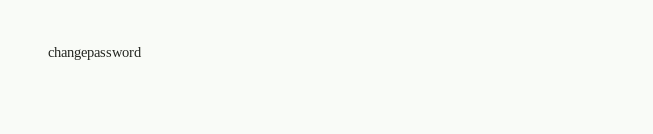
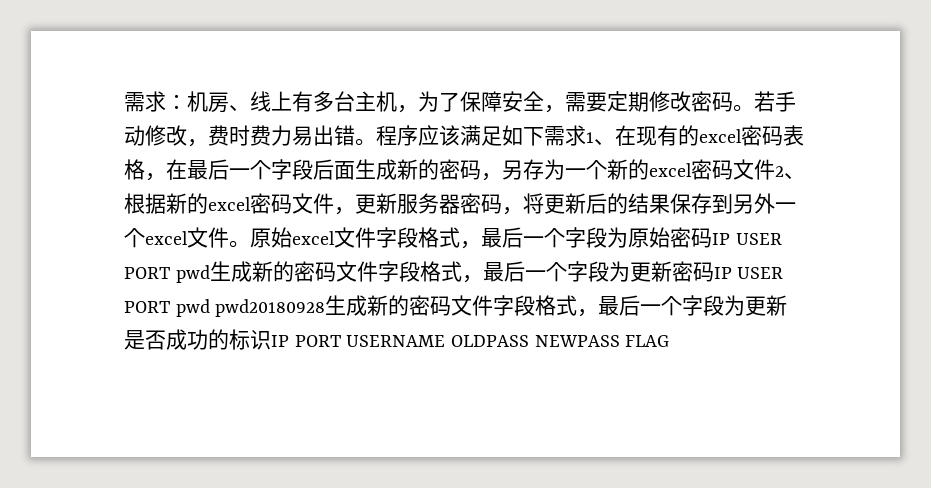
[48,47,142,60] changepassword -> [124,91,796,113] [124,125,804,147] [124,159,805,181] [124,193,796,215] [124,227,782,249] [124,261,784,283] [124,295,788,317] [124,329,670,350] 需求：机房、线上有多台主机，为了保障安全，需要定期修改密码。若手动修改，费时费力易出错。程序应该满足如下需求1、在现有的excel密码表格，在最后一个字段后面生成新的密码，另存为一个新的excel密码文件2、根据新的excel密码文件，更新服务器密码，将更新后的结果保存到另外一个excel文件。原始excel文件字段格式，最后一个字段为原始密码IP USER PORT pwd生成新的密码文件字段格式，最后一个字段为更新密码IP USER PORT pwd pwd20180928生成新的密码文件字段格式，最后一个字段为更新是否成功的标识IP PORT USERNAME OLDPASS NEWPASS FLAG

